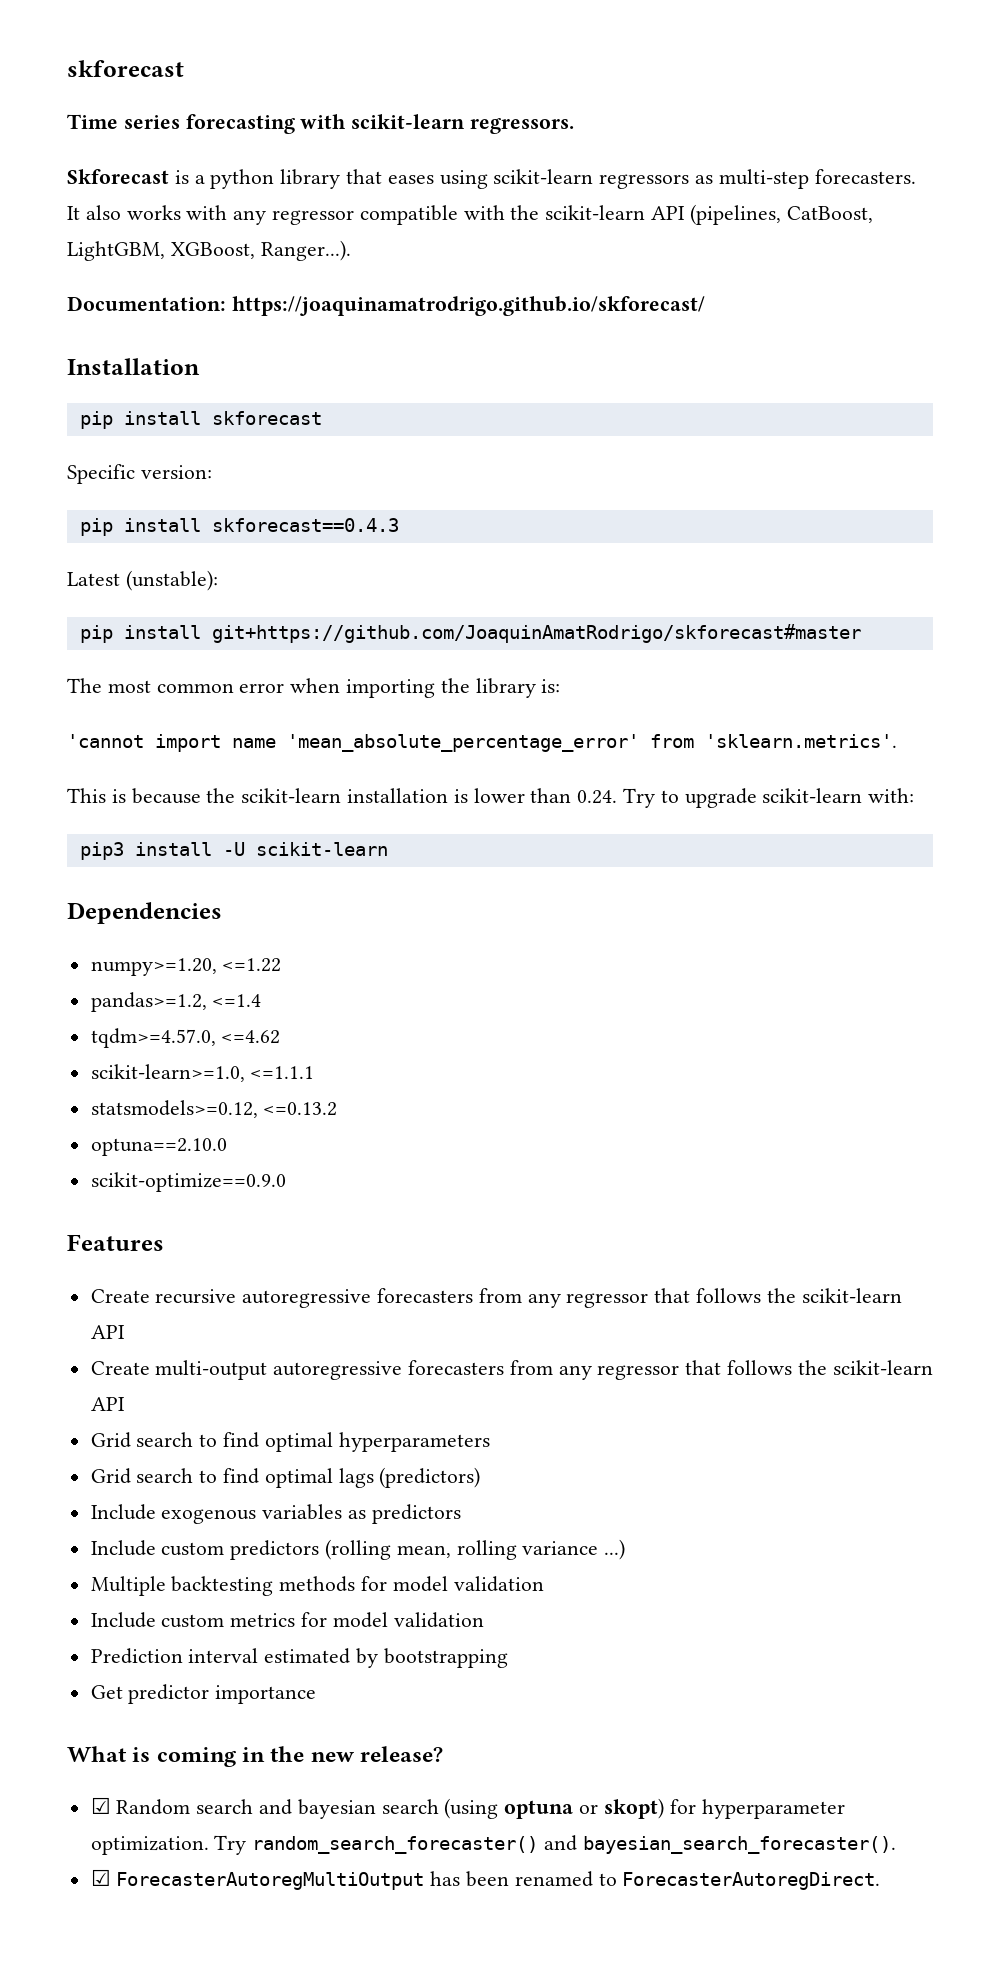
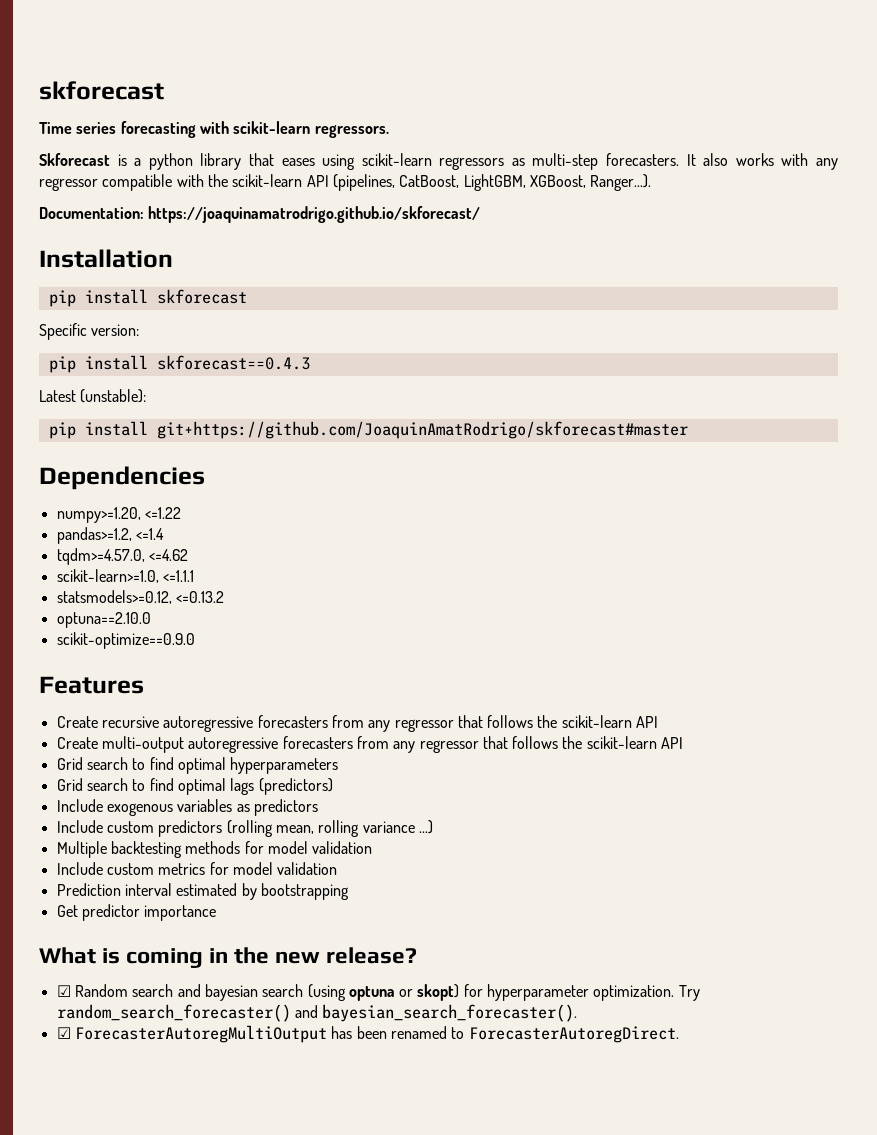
[67,678,561,698] [67,734,897,752] [67,788,915,808] [79,842,388,860] // The most common error when importing the library is: // 'cannot import name 'mean_absolute_percentage_error' from 'sklearn.metrics'. // This is because the scikit-learn installation is lower than 0.24. Try to upgrade scikit-learn with: // pip3 install -U scikit-learn -> (688, 430) none

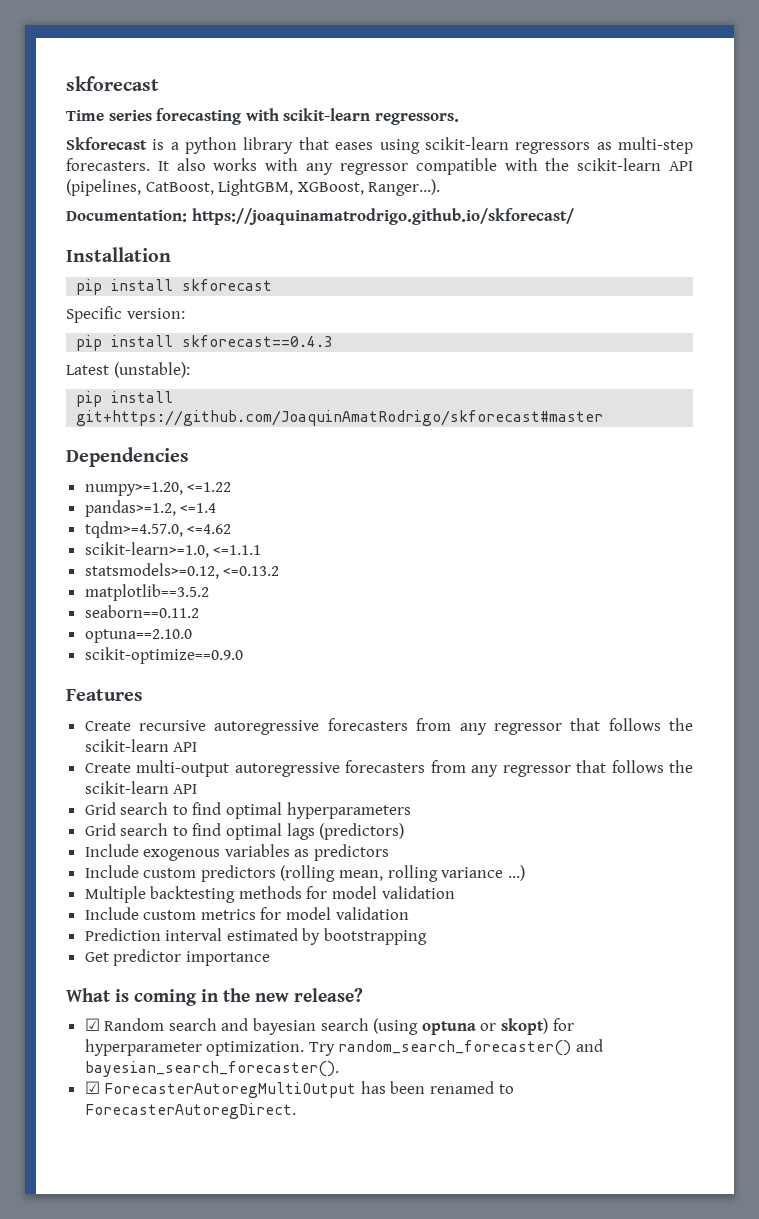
(224, 597) none -> [84,584,209,601] [84,605,199,618] // matplotlib==3.5.2 // seaborn==0.11.2

